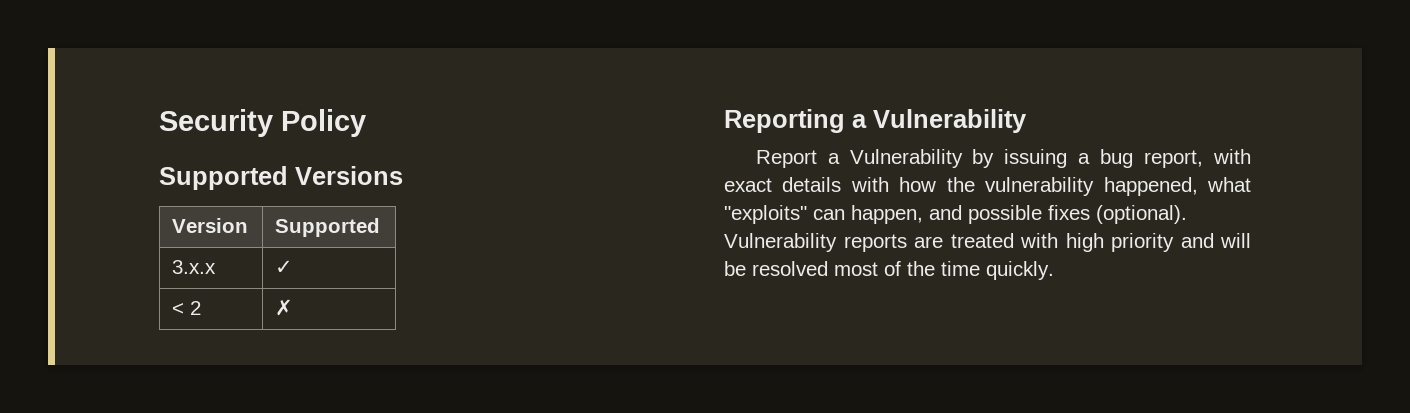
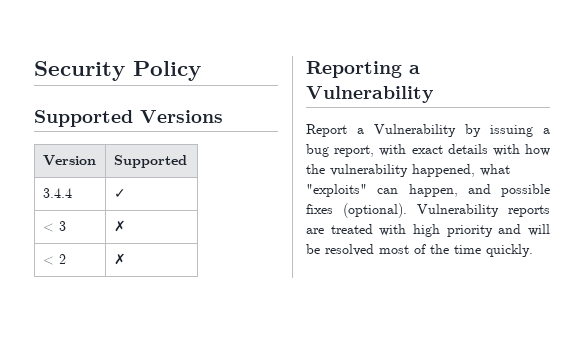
[172,260,217,274] 3.x.x -> [42,188,72,198] 3.4.4
(294, 267) none -> [42,221,66,232] [113,220,126,232] // < 3 | ✗

